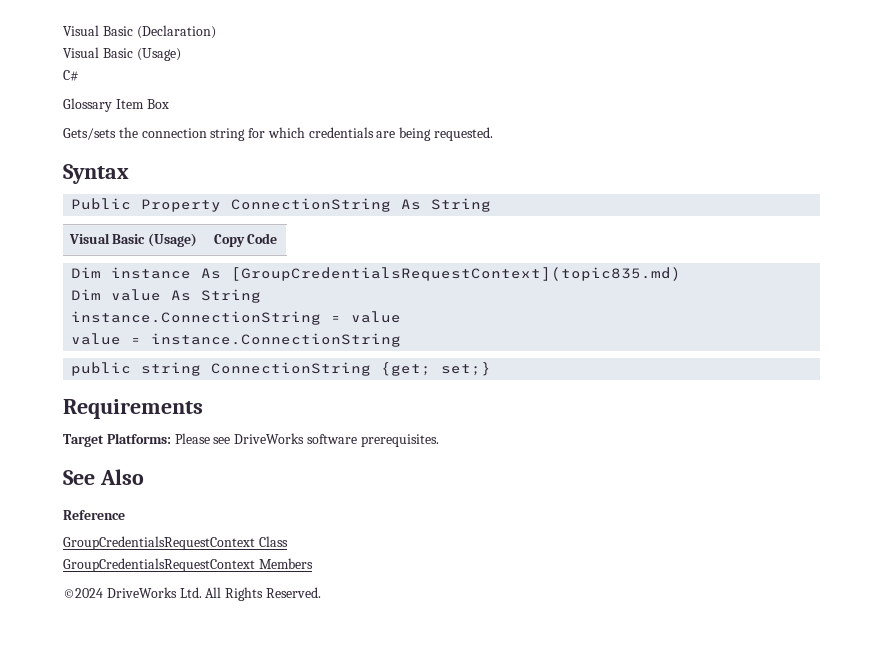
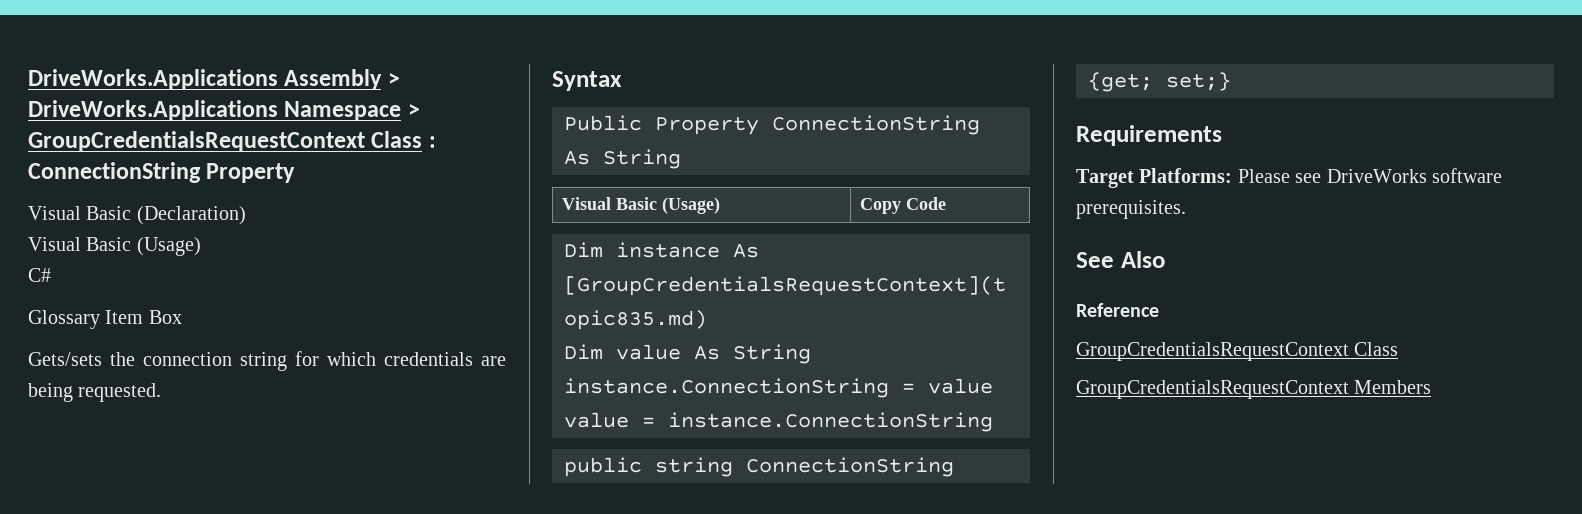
(63, 30) none -> [28,69,400,90] [28,100,420,121] [28,131,436,152] [28,162,296,183] DriveWorks.Applications Assembly > DriveWorks.Applications Namespace > GroupCredentialsRequestContext Class : ConnectionString Property //
[63,587,321,601] // ©2024 DriveWorks Ltd. All Rights Reserved. -> (1432, 387) none

